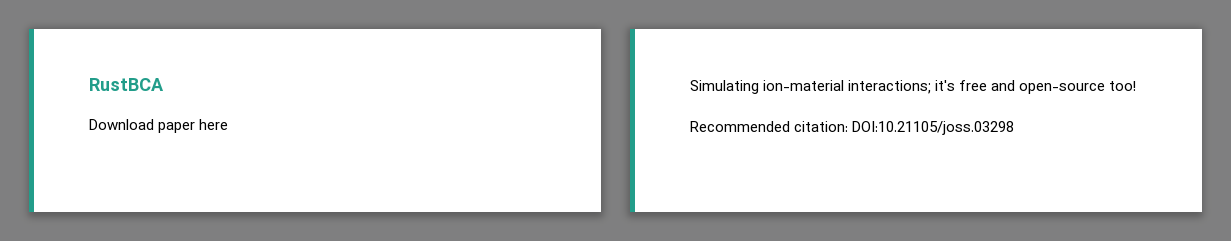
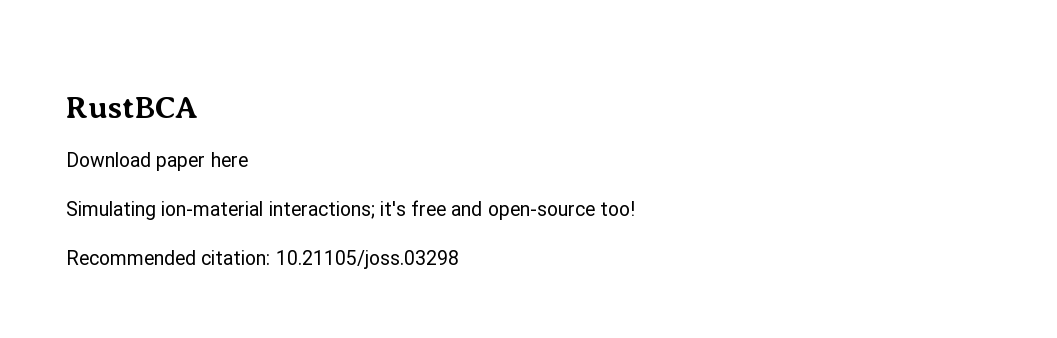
[852,121,1015,135] DOI:10.21105/joss.03298 -> [275,250,459,269] 10.21105/joss.03298

